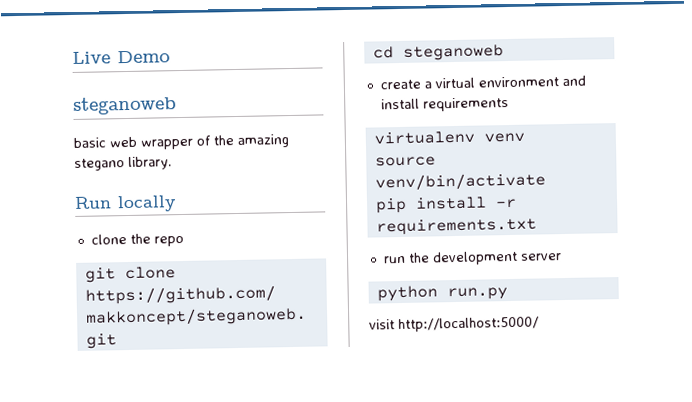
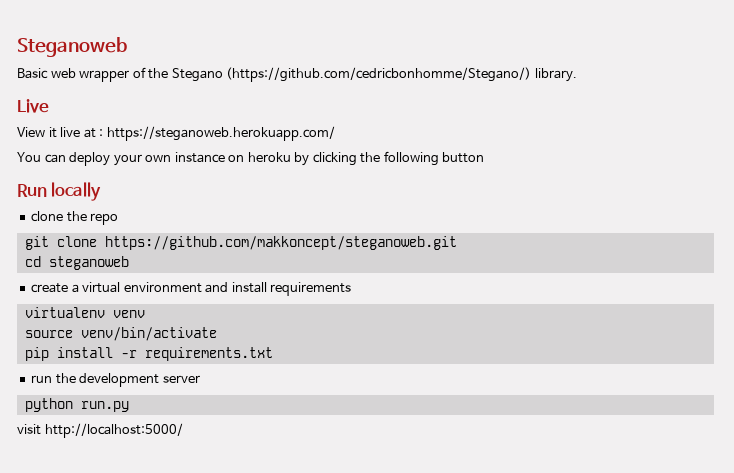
[72,50,170,64] [73,96,177,115] [73,137,106,148] Live Demo // steganoweb // basic -> [17,37,127,57] [17,68,48,79] Steganoweb // Basic
[237,134,290,148] [74,158,125,171] amazing stegano -> [171,67,532,82] Stegano (https://github.com/cedricbonhomme/Stegano/)
(172, 163) none -> [17,99,49,113] [17,126,335,141] [17,151,485,166] // Live // View it live at : https://steganoweb.herokuapp.com/ // You can deploy your own instance on heroku by clicking the following button

